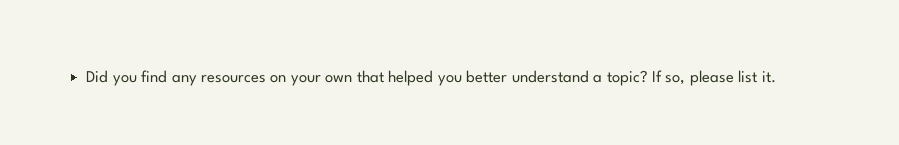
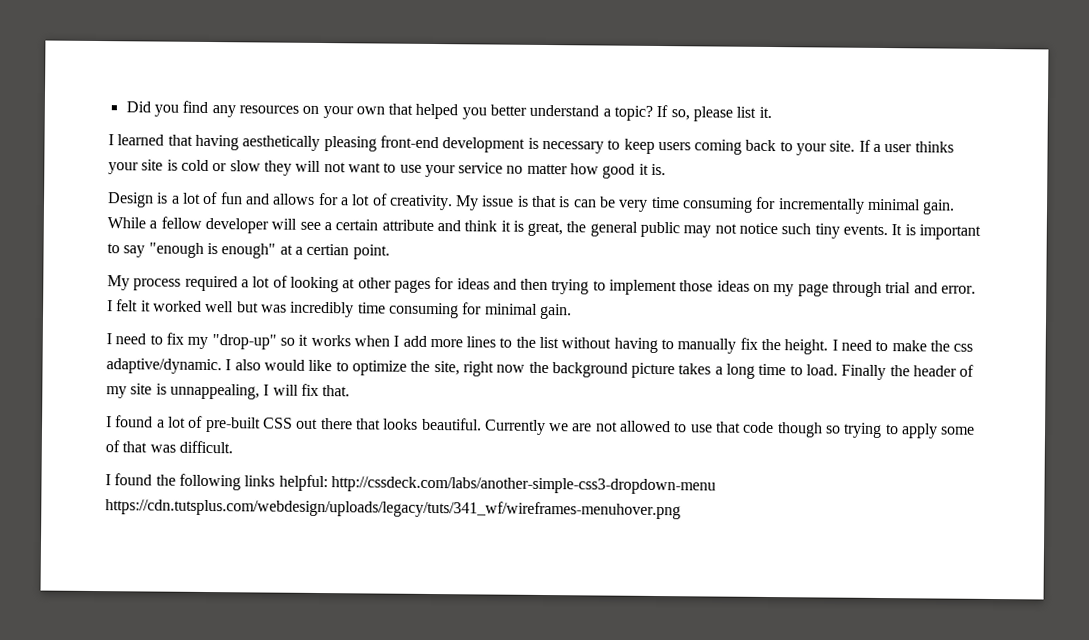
(776, 77) none -> [108,134,954,156] [108,159,667,179] [107,191,956,215] [107,216,982,240] [107,242,390,260] [107,275,977,298] [107,299,572,320] [106,332,974,355] [106,358,975,381] [106,383,351,400] [106,415,976,439] [105,440,233,454] [105,473,716,495] [105,498,681,520] // I learned that having aesthetically pleasing front-end development is necessary to keep users coming back to your site. If a user thinks your site is cold or slow they will not want to use your service no matter how good it is. // Design is a lot of fun and allows for a lot of creativity. My issue is that is can be very time consuming for incrementally minimal gain. While a fellow developer will see a certain attribute and think it is great, the general public may not notice such tiny events. It is important to say "enough is enough" at a certian point. // My process required a lot of looking at other pages for ideas and then trying to implement those ideas on my page through trial and error. I felt it worked well but was incredibly time consuming for minimal gain. // I need to fix my "drop-up" so it works when I add more lines to the list without having to manually fix the height. I need to make the css adaptive/dynamic. I also would like to optimize the site, right now the background picture takes a long time to load. Finally the header of my site is unnappealing, I will fix that. // I found a lot of pre-built CSS out there that looks beautiful. Currently we are not allowed to use that code though so trying to apply some of that was difficult. // I found the following links helpful: http://cssdeck.com/labs/another-simple-css3-dropdown-menu https://cdn.tutsplus.com/webdesign/uploads/legacy/tuts/341_wf/wireframes-menuhover.png

